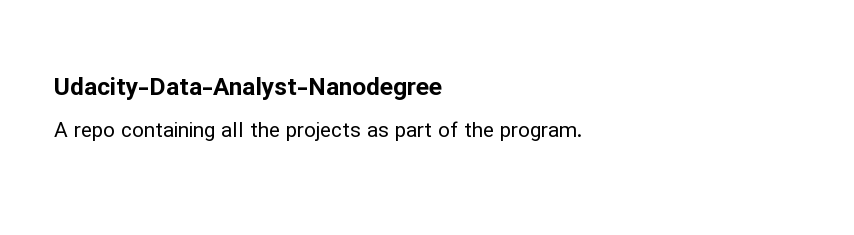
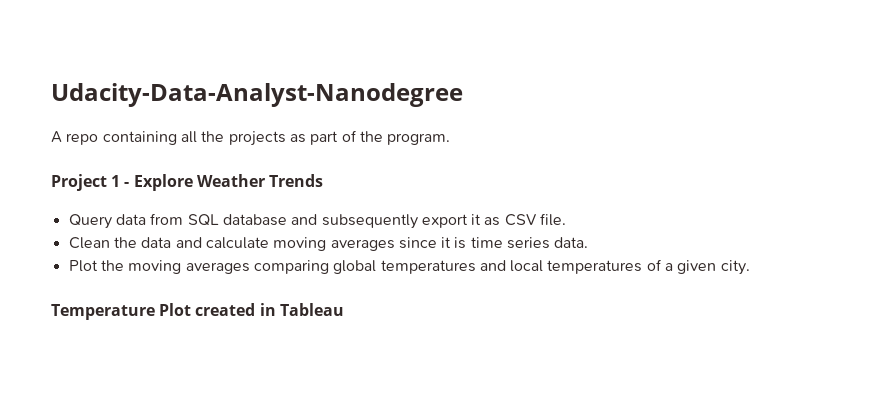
(582, 133) none -> [51,174,323,191] [68,213,567,229] [68,237,589,251] [68,259,750,275] [51,303,344,320] // Project 1 - Explore Weather Trends // Query data from SQL database and subsequently export it as CSV file. // Clean the data and calculate moving averages since it is time series data. // Plot the moving averages comparing global temperatures and local temperatures of a given city. // Temperature Plot created in Tableau

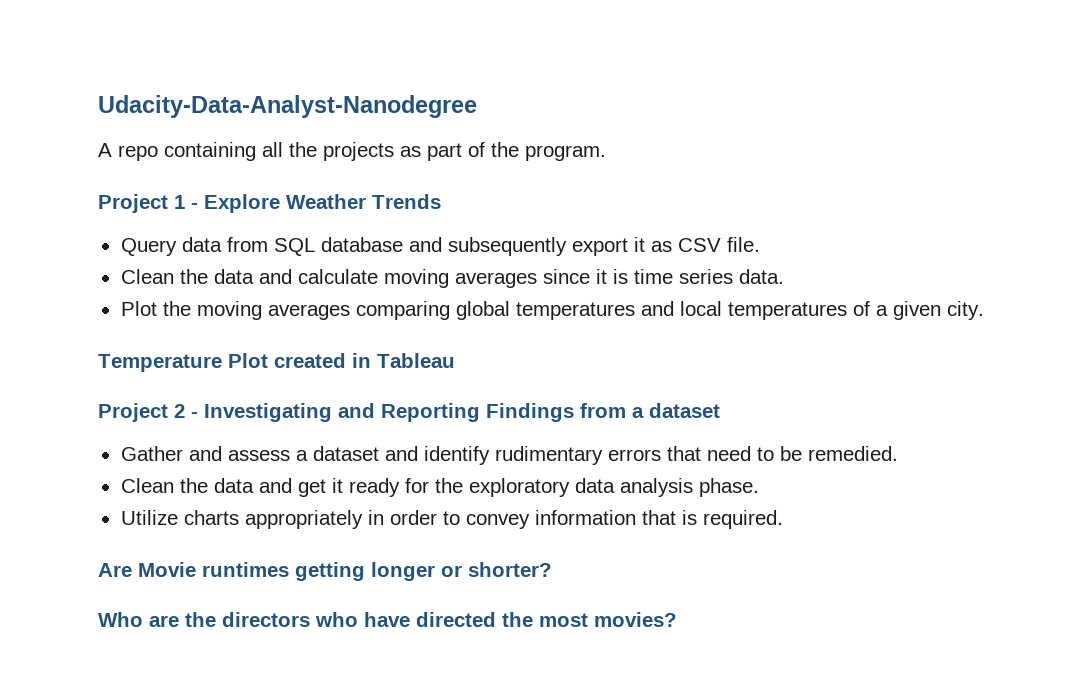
(344, 309) none -> [98,403,720,422] [120,446,898,465] [120,478,759,497] [120,510,783,529] [98,562,552,581] [98,612,677,627] // Project 2 - Investigating and Reporting Findings from a dataset // Gather and assess a dataset and identify rudimentary errors that need to be remedied. // Clean the data and get it ready for the exploratory data analysis phase. // Utilize charts appropriately in order to convey information that is required. // Are Movie runtimes getting longer or shorter? // Who are the directors who have directed the most movies?

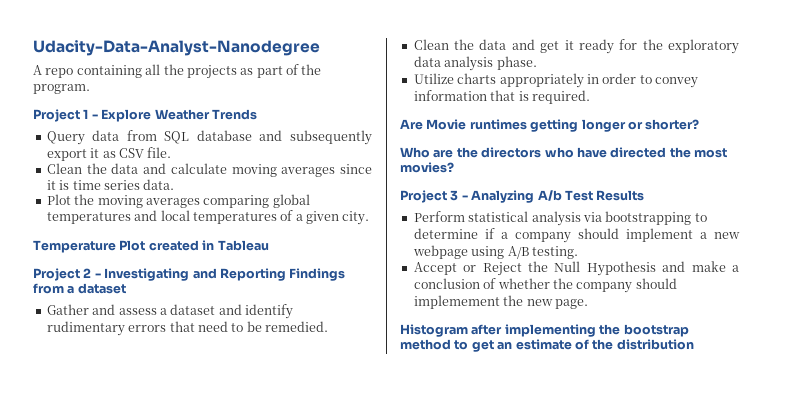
(677, 619) none -> [400,190,645,203] [413,211,707,226] [413,228,740,243] [412,245,578,259] [413,261,739,276] [413,278,677,293] [413,295,588,309] [400,324,689,337] [400,339,694,352] // Project 3 - Analyzing A/b Test Results // Perform statistical analysis via bootstrapping to determine if a company should implement a new webpage using A/B testing. // Accept or Reject the Null Hypothesis and make a conclusion of whether the company should implemement the new page. // Histogram after implementing the bootstrap method to get an estimate of the distribution

